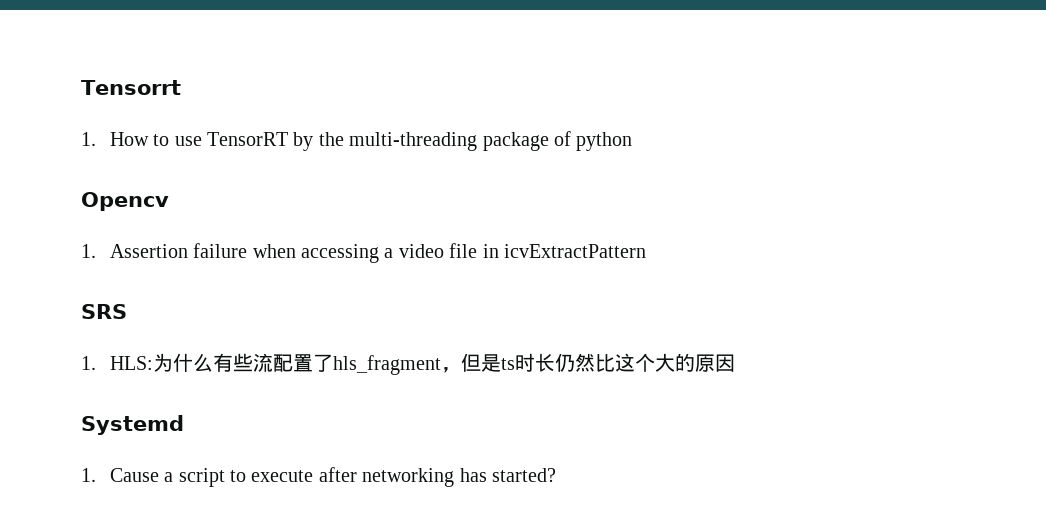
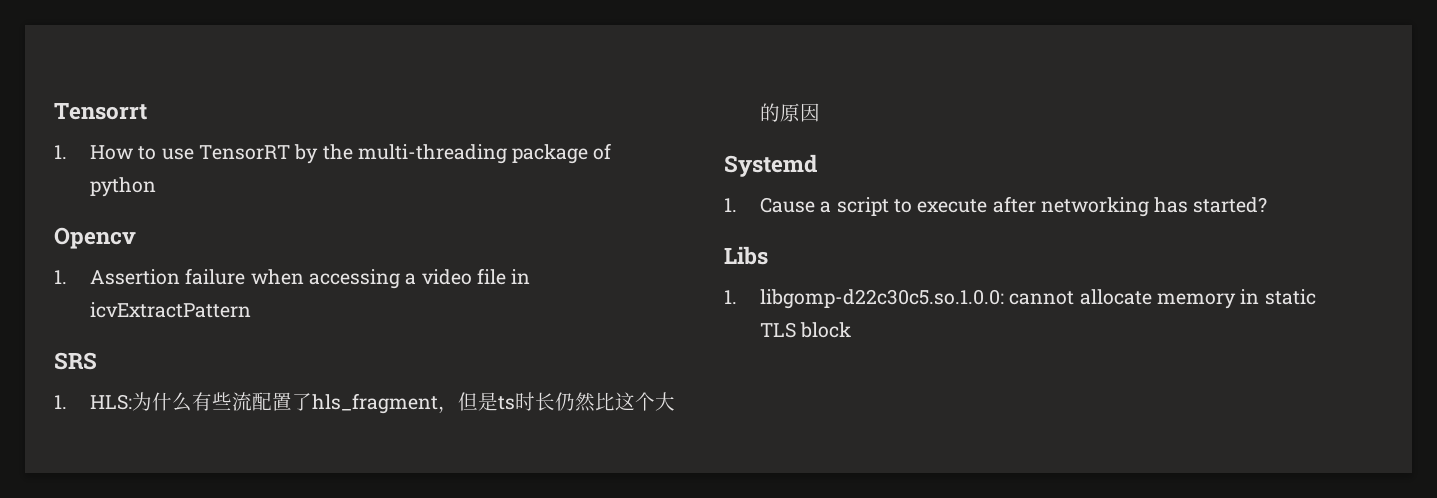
(556, 475) none -> [724,246,768,265] [724,289,1316,309] [760,322,852,338] // Libs // 1. libgomp-d22c30c5.so.1.0.0: cannot allocate memory in static TLS block

